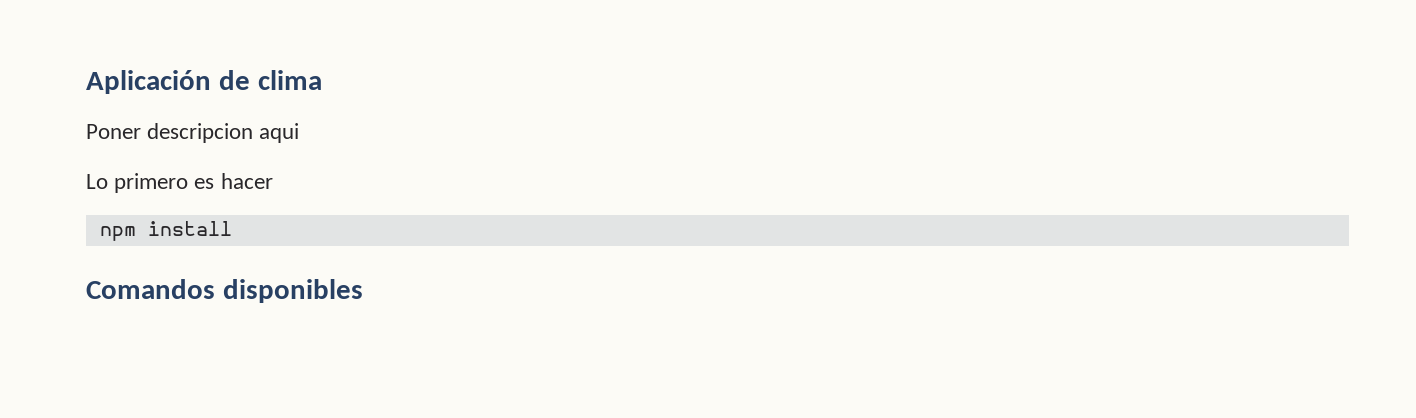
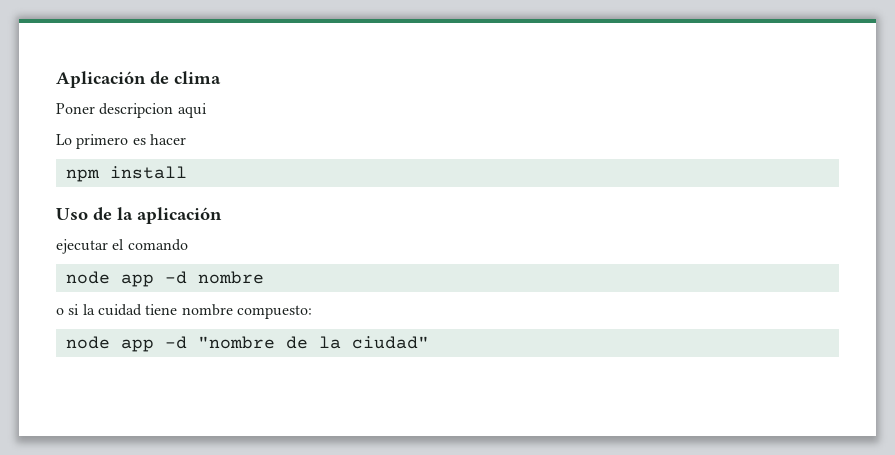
[86,279,363,303] Comandos disponibles -> [56,207,222,224] [56,239,188,254] [65,271,264,287] [56,304,312,319] [65,336,429,352] Uso de la aplicación // ejecutar el comando // node app -d nombre // o si la cuidad tiene nombre compuesto: // node app -d "nombre de la ciudad"

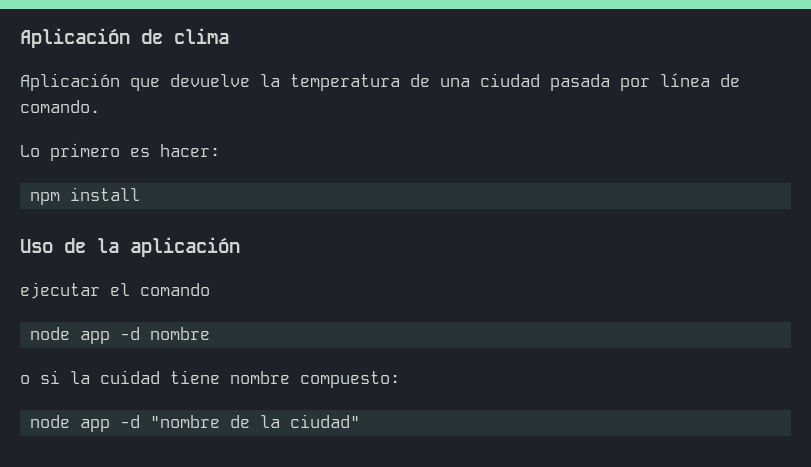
[56,103,207,118] Poner descripcion aqui -> [20,73,740,91] [20,100,100,113] Aplicación que devuelve la temperatura de una ciudad pasada por línea de comando.
[149,134,186,145] hacer -> [160,144,220,157] hacer:

